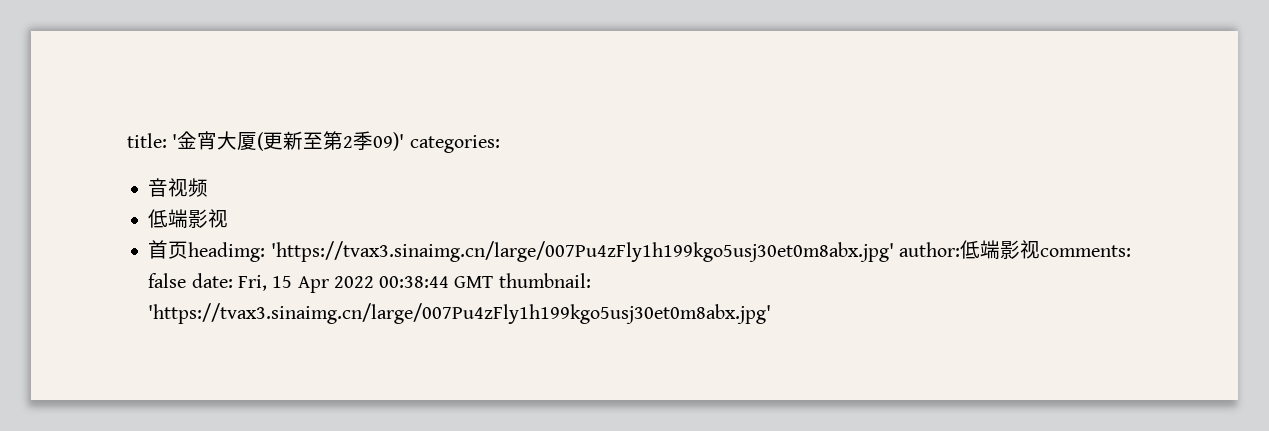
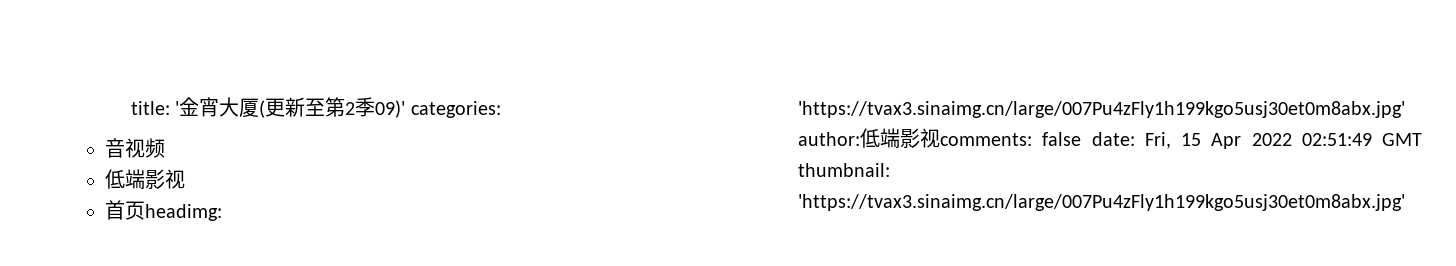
[379,276,450,288] 00:38:44 -> [1301,133,1372,146] 02:51:49

